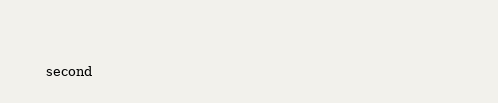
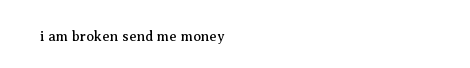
[46,66,92,76] second -> [40,30,225,44] i am broken send me money

